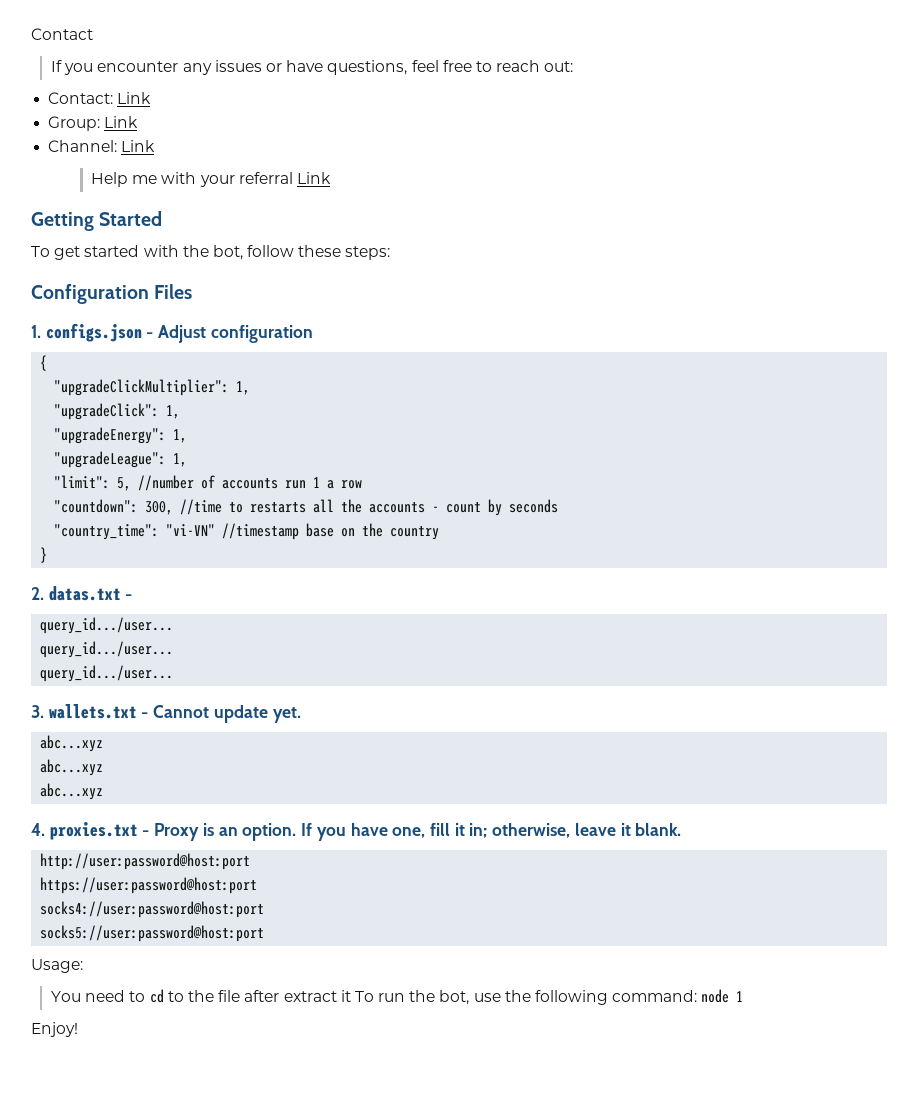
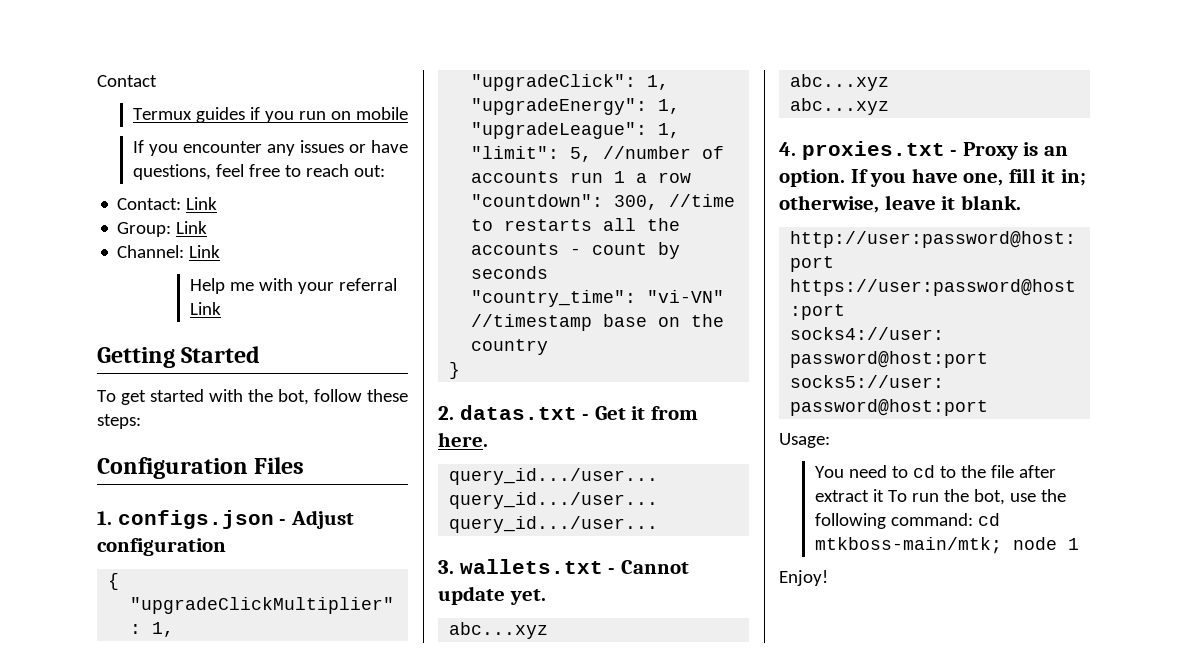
(93, 34) none -> [132,107,408,123] // Termux guides if you run on mobile
(133, 597) none -> [594,406,698,420] [438,432,488,447] Get it from here.
(698, 996) none -> [977,513,1000,526] [814,537,1002,554] cd mtkboss-main/mtk;

